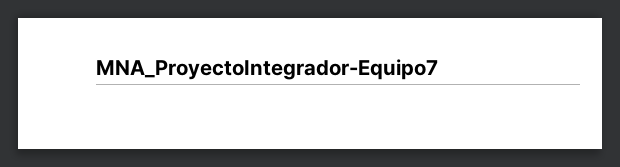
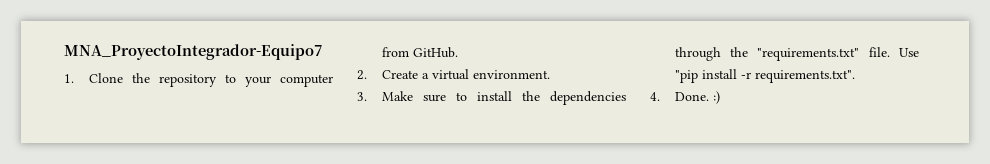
(438, 69) none -> [64,73,333,87] [381,47,458,58] [357,69,550,80] [357,91,626,105] [674,47,919,61] [674,69,855,83] [650,91,720,104] // 1. Clone the repository to your computer from GitHub. // 2. Create a virtual environment. // 3. Make sure to install the dependencies through the "requirements.txt" file. Use "pip install -r requirements.txt". // 4. Done. :)

